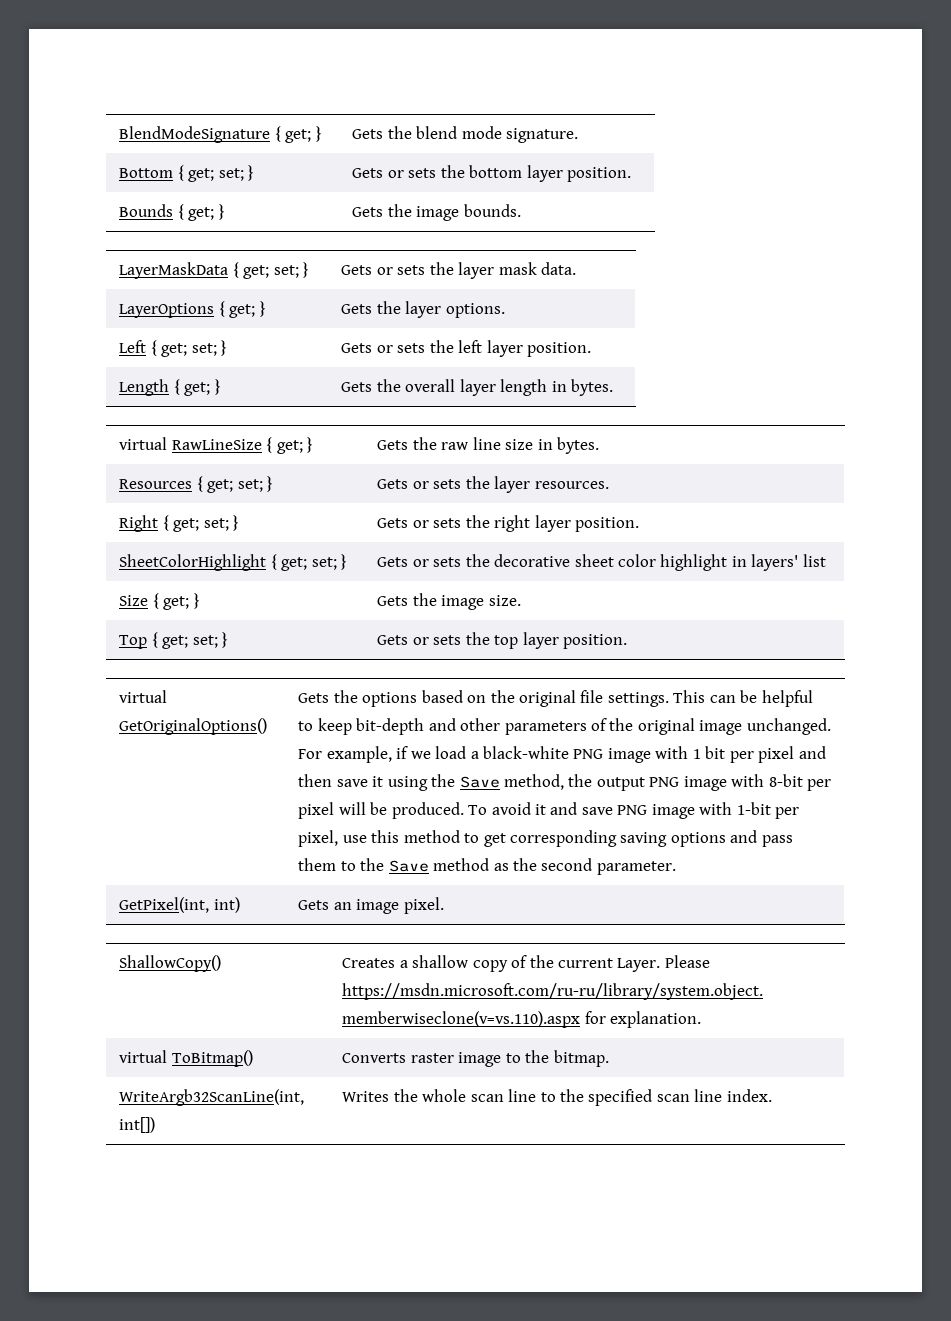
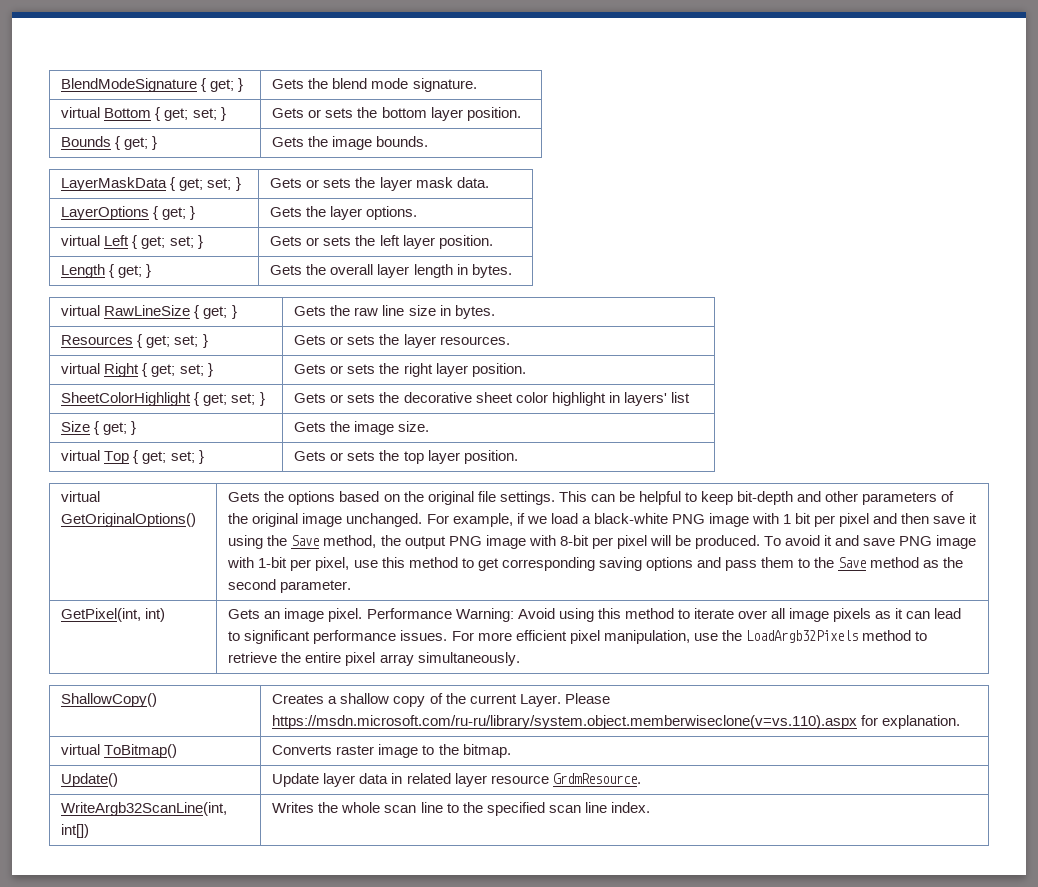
(579, 135) none -> [61,107,101,118] virtual
(505, 310) none -> [61,235,101,246] virtual
(609, 485) none -> [61,363,101,374] virtual
(521, 600) none -> [61,450,101,461] virtual
(444, 905) none -> [366,608,962,622] [228,630,927,644] [228,652,520,666] Performance Warning: Avoid using this method to iterate over all image pixels as it can lead to significant performance issues. For more efficient pixel manipulation, use the LoadArgb32Pixels method to retrieve the entire pixel array simultaneously.
(609, 1058) none -> [61,773,119,787] [272,773,641,787] // Update() | Update layer data in related layer resource GrdmResource.

